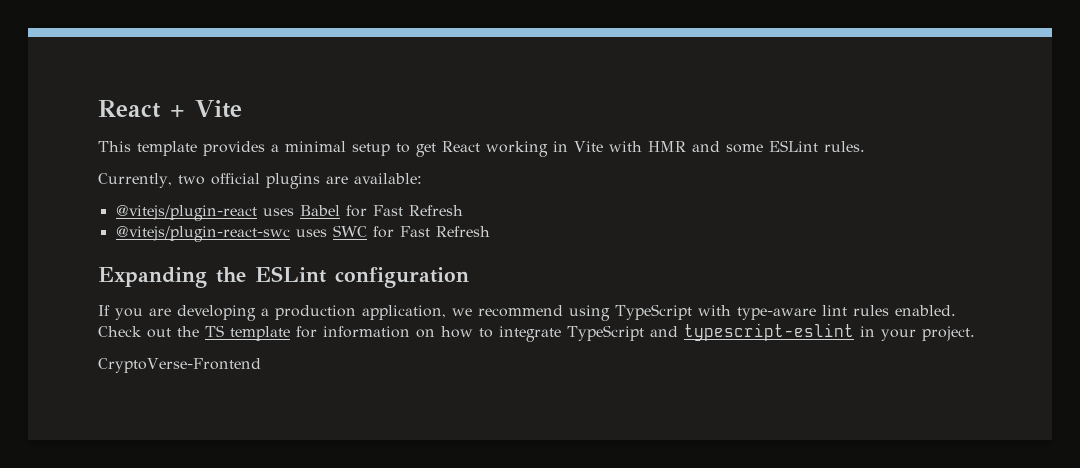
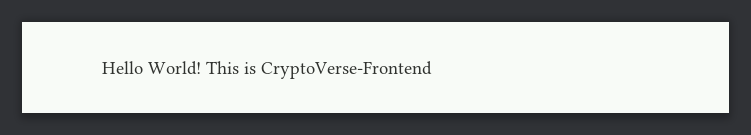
[98,100,242,118] [98,140,865,157] [98,173,422,189] [115,205,463,221] [115,225,490,242] [98,266,469,288] [98,304,956,321] [98,323,975,342] React + Vite // This template provides a minimal setup to get React working in Vite with HMR and some ESLint rules. // Currently, two official plugins are available: // @vitejs/plugin-react uses Babel for Fast Refresh // @vitejs/plugin-react-swc uses SWC for Fast Refresh // Expanding the ESLint configuration // If you are developing a production application, we recommend using TypeScript with type-aware lint rules enabled. Check out the TS template for information on how to integrate TypeScript and typescript-eslint in your project. // -> [102,61,256,75] Hello World! This is

